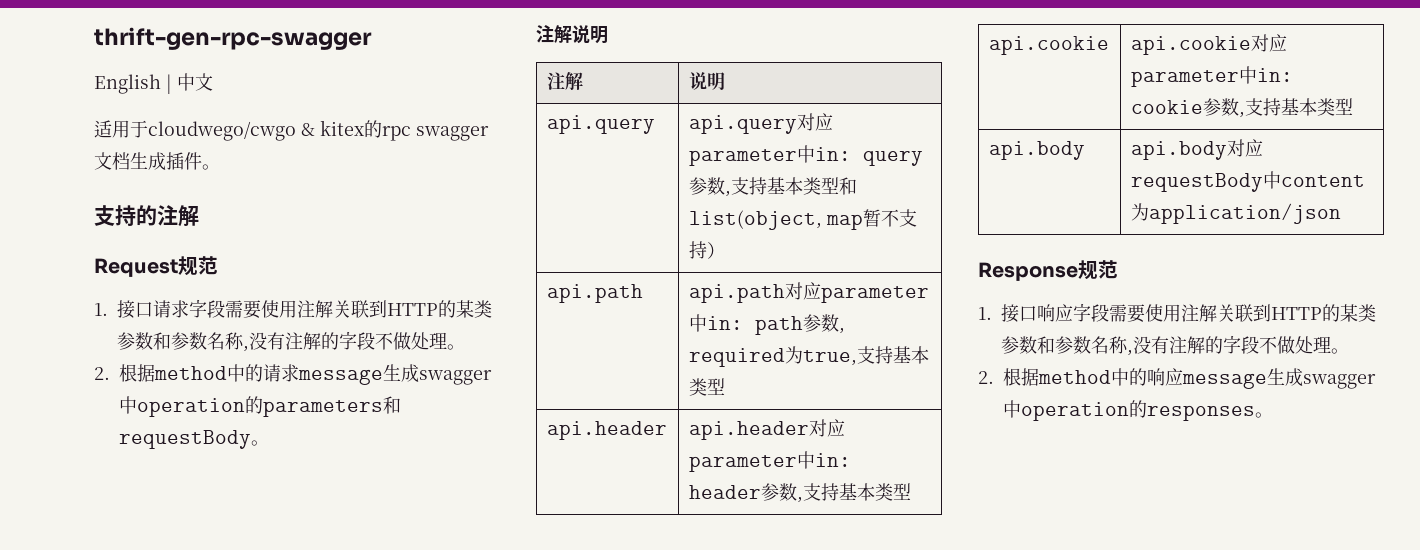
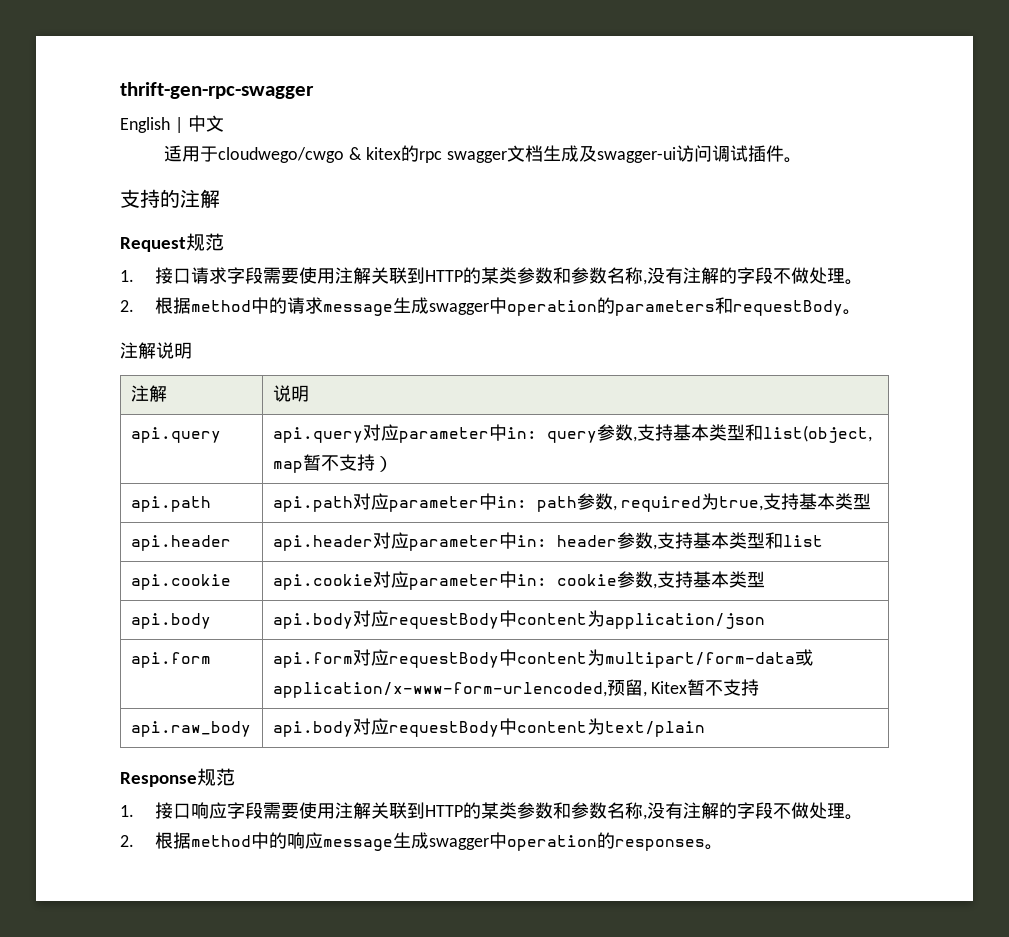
(166, 161) none -> [578,145,748,163] 及swagger-ui访问调试
(911, 491) none -> [764,532,823,549] 和list
(1341, 213) none -> [130,652,211,668] [272,649,813,668] [272,679,760,698] [130,721,251,737] [272,718,705,737] // api.form | api.form对应requestBody中content为multipart/form-data或application/x-www-form-urlencoded,预留, Kitex暂不支持 // api.raw_body | api.body对应requestBody中content为text/plain

